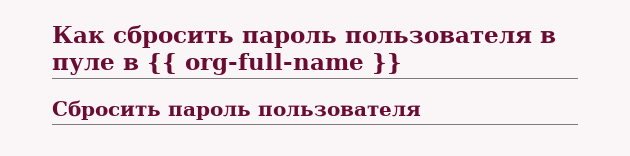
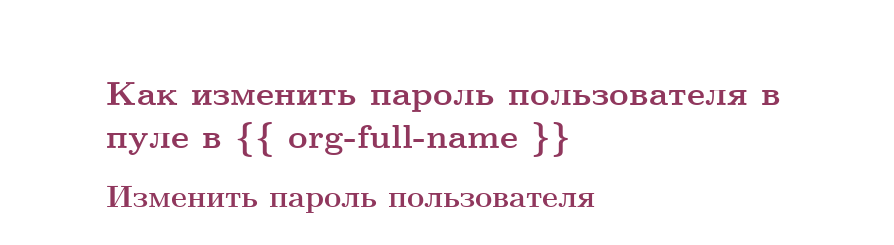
[113,25,234,48] сбросить -> [191,89,357,105] изменить
[52,100,161,120] Сбросить -> [106,185,258,207] Изменить

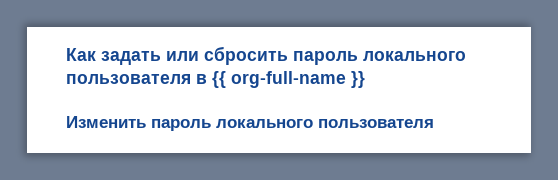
[191,89,781,112] [106,133,189,155] изменить пароль пользователя в пуле -> [101,46,466,65] [66,74,191,84] задать или сбросить пароль локального пользователя
(377, 203) none -> [216,119,313,128] локального

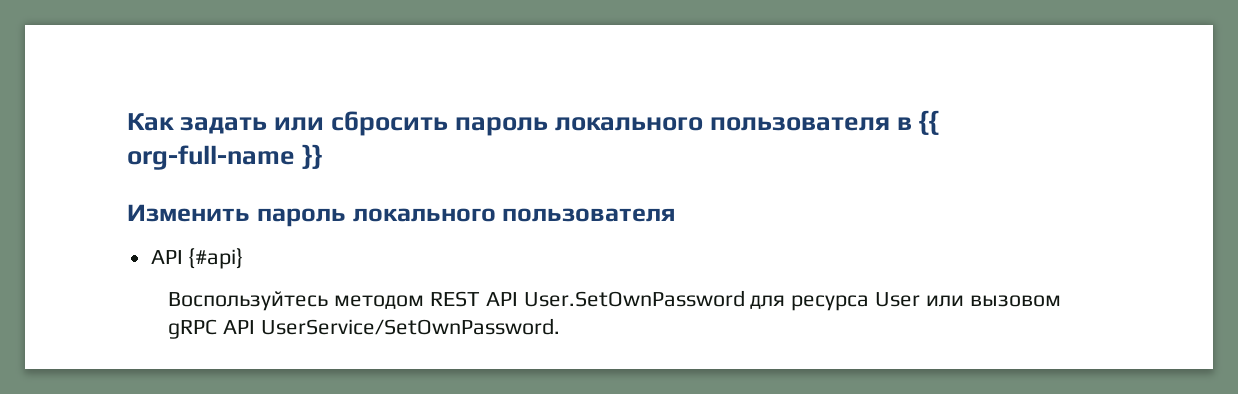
(434, 123) none -> [150,248,244,269] [168,290,1061,311] [168,318,560,339] // API {#api} // Воспользуйтесь методом REST API User.SetOwnPassword для ресурса User или вызовом gRPC API UserService/SetOwnPassword.

